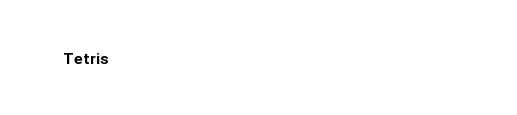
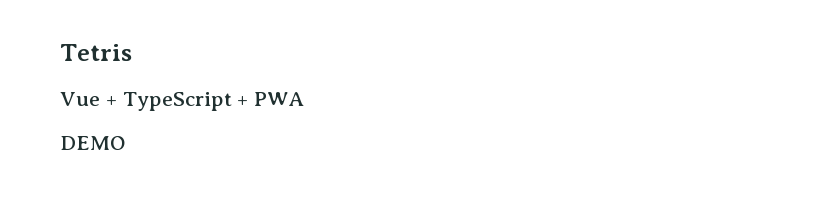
(109, 58) none -> [60,92,305,111] [60,136,126,150] // Vue + TypeScript + PWA // DEMO

